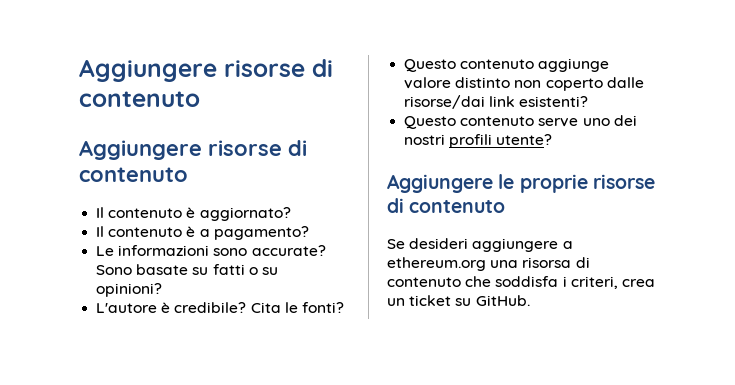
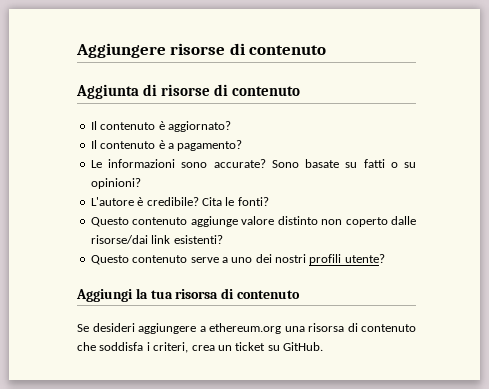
[79,59,333,82] [79,91,200,107] [79,140,202,160] Aggiungere risorse di contenuto // Aggiungere -> [76,43,327,58] [76,84,158,99] Aggiungere risorse di contenuto // Aggiunta di
(579, 122) none -> [221,257,228,263] a
[387,174,655,193] Aggiungere le proprie risorse -> [76,288,219,302] Aggiungi la tua risorsa

